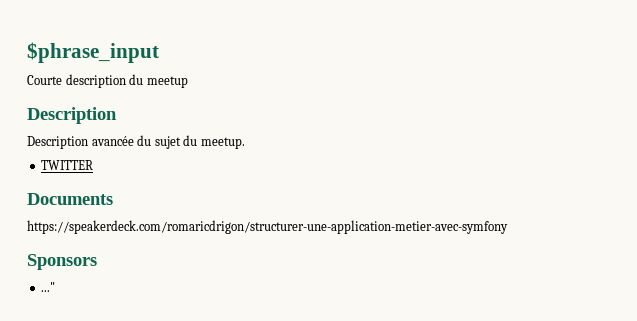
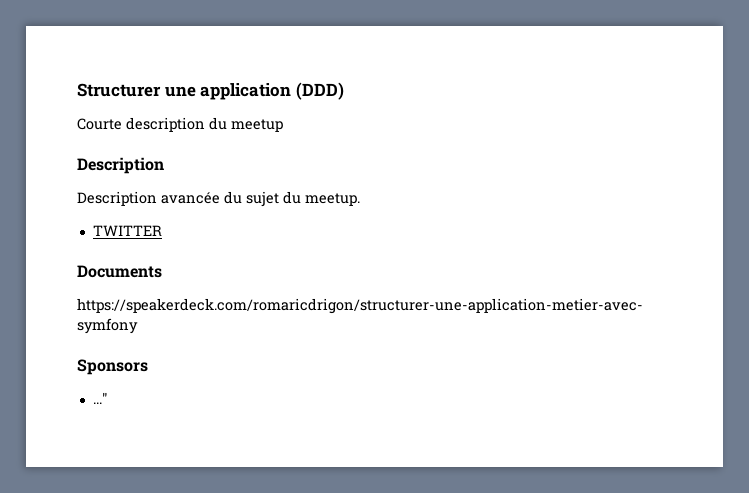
[27,42,159,63] $phrase_input -> [77,82,344,100] Structurer une application (DDD)

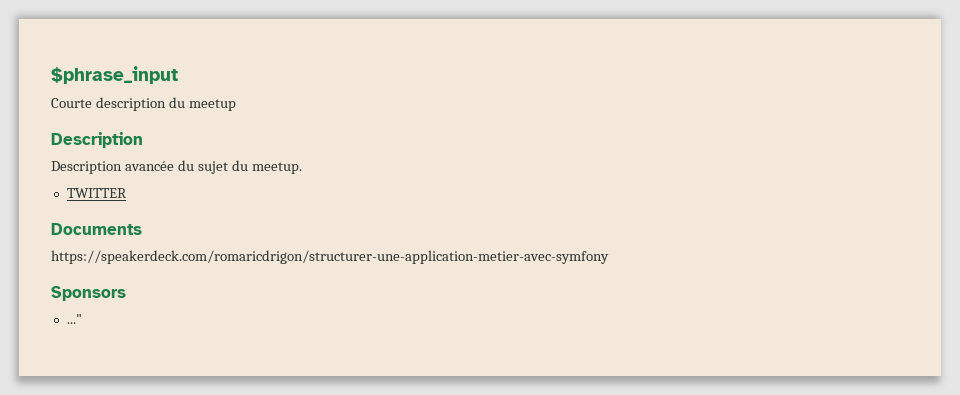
[77,82,344,100] Structurer une application (DDD) -> [51,66,178,84] $phrase_input

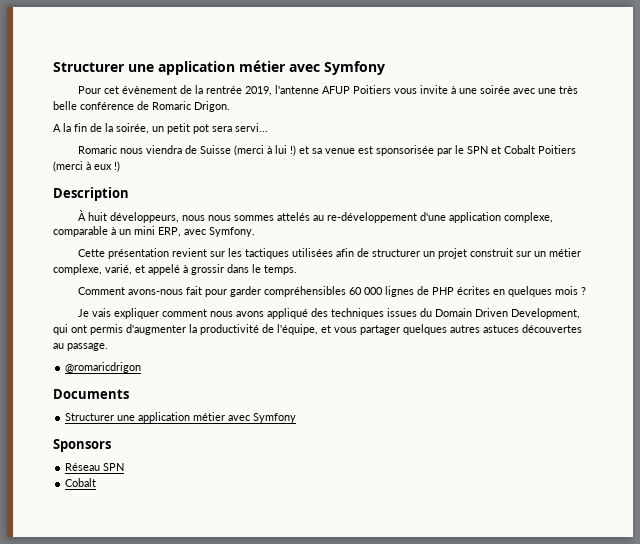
[51,66,178,84] [51,97,236,111] [51,132,143,148] [51,160,302,174] [66,188,127,198] [51,223,142,235] [51,250,609,264] [51,286,126,301] [66,314,82,324] $phrase_input // Courte description du meetup // Description // Description avancée du sujet du meetup. // TWITTER // Documents // https://speakerdeck.com/romaricdrigon/structurer-une-application-metier-avec-symfony // Sponsors // ..." -> [53,60,385,75] [77,85,578,96] [53,101,230,112] [53,123,268,134] [77,145,576,156] [53,161,120,172] [53,187,129,201] [77,210,553,223] [53,226,255,237] [77,248,581,259] [53,264,297,275] [77,286,586,297] [77,308,580,319] [53,324,582,335] [53,343,108,351] [65,362,142,373] [53,389,129,399] [65,412,297,423] [53,439,111,452] [65,463,125,471] [65,478,97,487] Structurer une application métier avec Symfony // Pour cet évènement de la rentrée 2019, l'antenne AFUP Poitiers vous invite à une soirée avec une très belle conférence de Romaric Drigon. // A la fin de la soirée, un petit pot sera servi... // Romaric nous viendra de Suisse (merci à lui !) et sa venue est sponsorisée par le SPN et Cobalt Poitiers (merci à eux !) // Description // À huit développeurs, nous nous sommes attelés au re-développement d'une application complexe, comparable à un mini ERP, avec Symfony. // Cette présentation revient sur les tactiques utilisées afin de structurer un projet construit sur un métier complexe, varié, et appelé à grossir dans le temps. // Comment avons-nous fait pour garder compréhensibles 60 000 lignes de PHP écrites en quelques mois ? // Je vais expliquer comment nous avons appliqué des techniques issues du Domain Driven Development, qui ont permis d'augmenter la productivité de l'équipe, et vous partager quelques autres astuces découvertes au passage. // @romaricdrigon // Documents // Structurer une application métier avec Symfony // Sponsors // Réseau SPN // Cobalt

